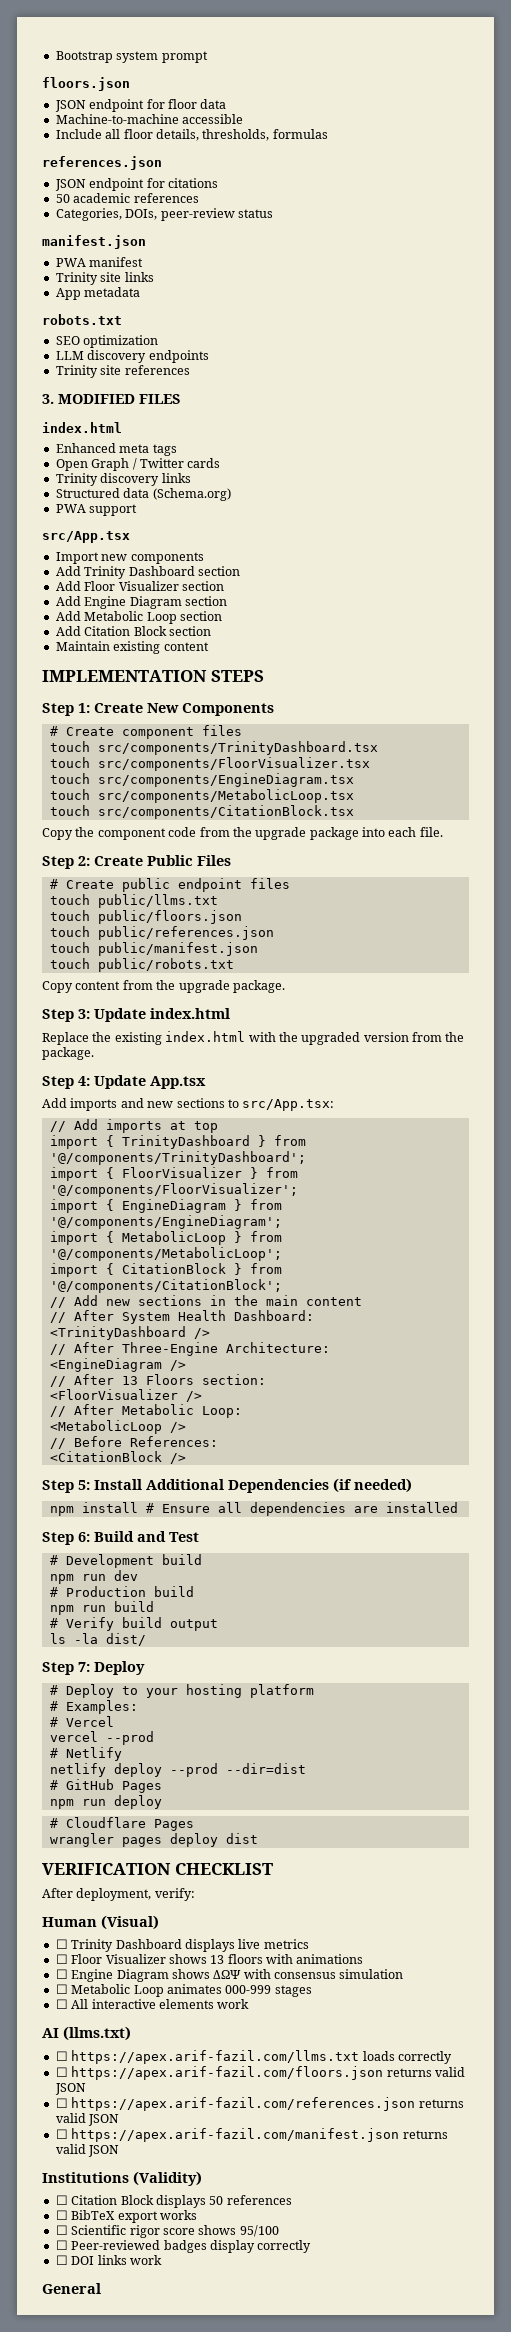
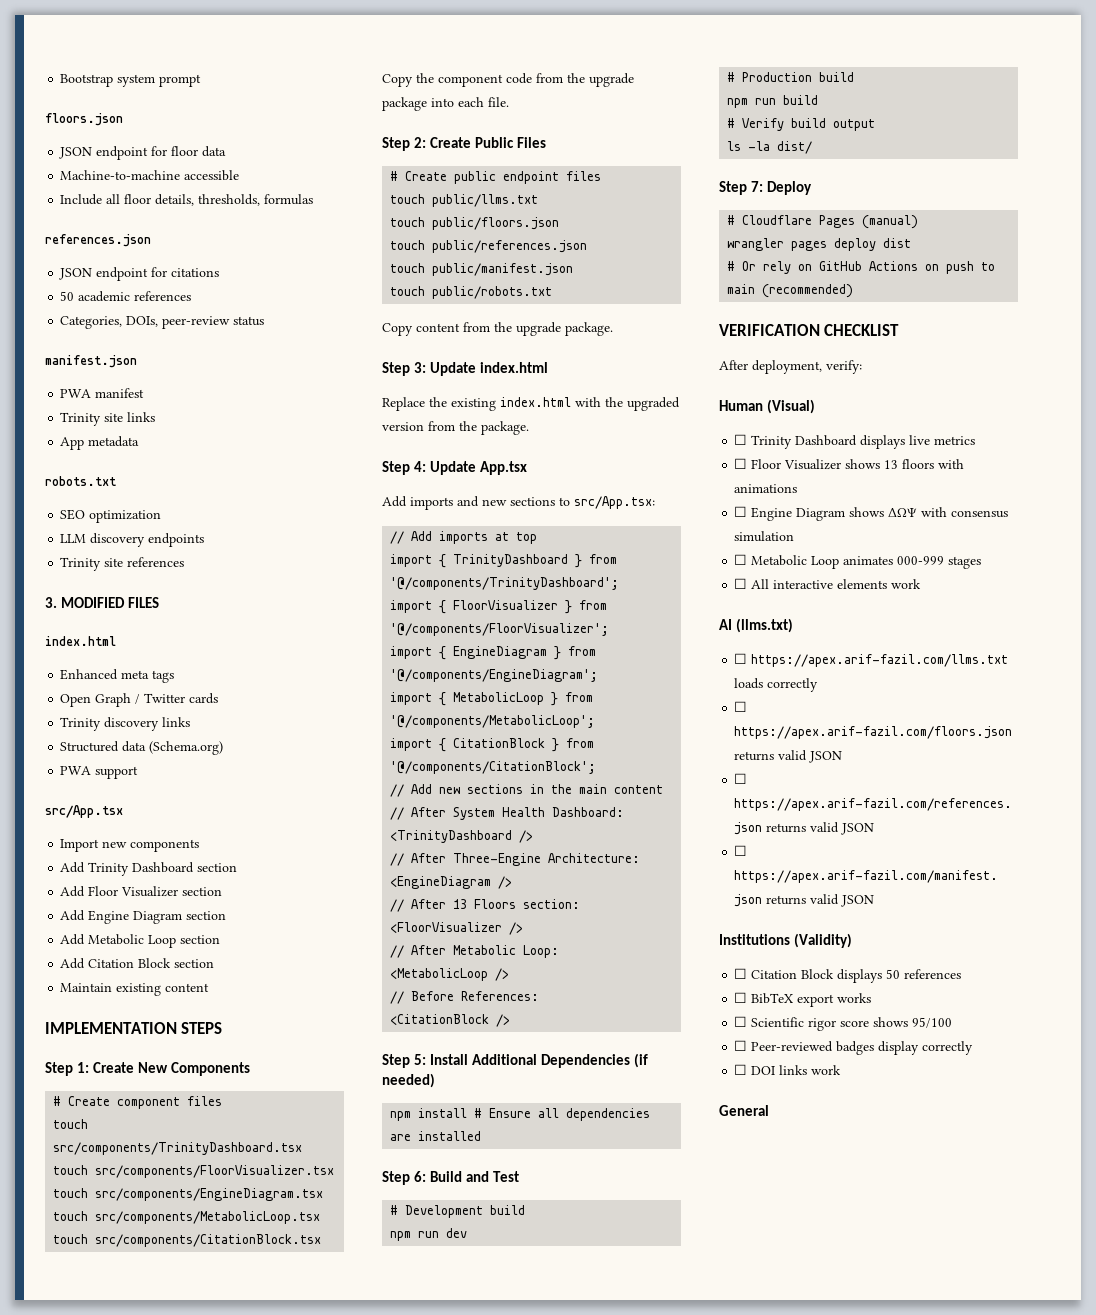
[49,1684,314,1698] [49,1700,138,1714] [49,1716,114,1727] [49,1731,154,1745] [49,1747,122,1761] [49,1763,306,1777] [49,1779,162,1793] [49,1795,162,1809] // # Deploy to your hosting platform // # Examples: // # Vercel // vercel --prod // # Netlify // netlify deploy --prod --dir=dist // # GitHub Pages // npm run deploy -> (813, 188) none
(194, 1825) none -> [862,215,919,229] (manual)
(258, 1838) none -> [727,261,996,274] [727,284,854,298] // # Or rely on GitHub Actions on push to main (recommended)

